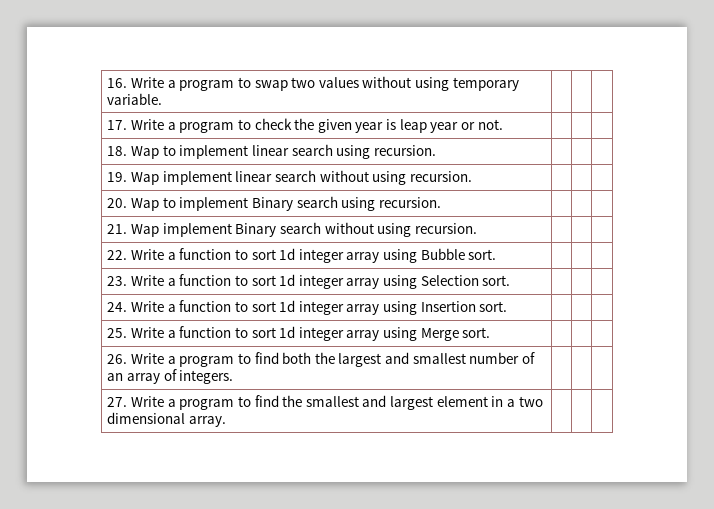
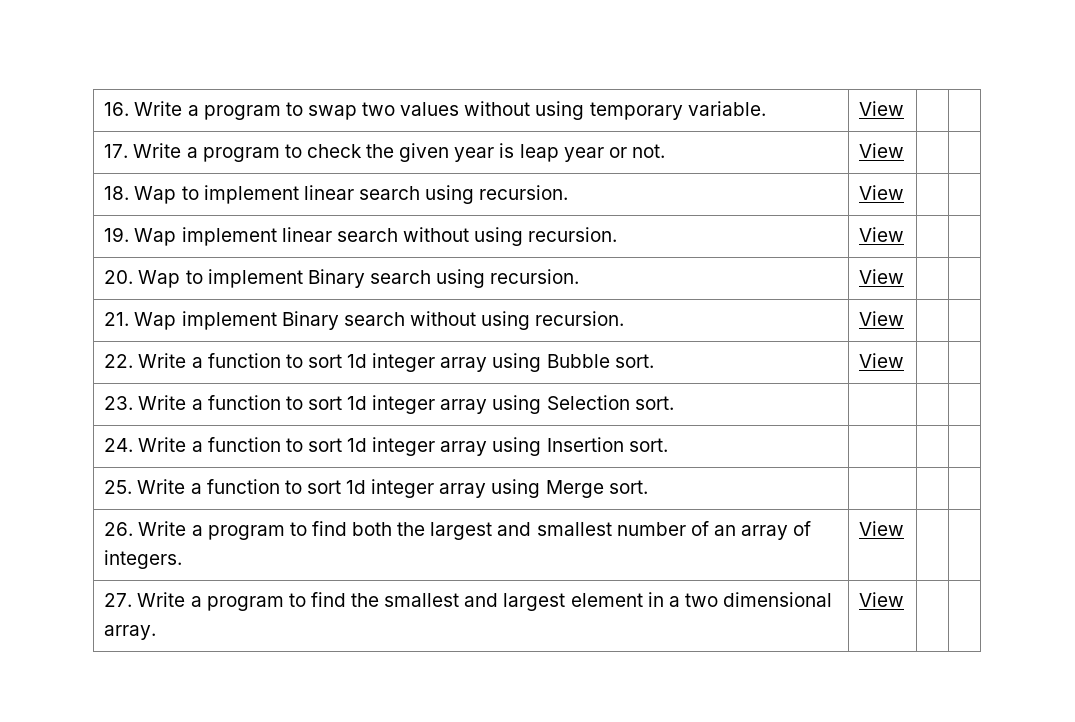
(163, 99) none -> [859,101,905,116] View
(503, 124) none -> [859,143,905,158] View
(436, 150) none -> [859,185,905,200] View
(472, 176) none -> [859,227,905,242] View
(441, 202) none -> [859,269,905,284] View
(477, 228) none -> [859,311,905,326] View
(497, 254) none -> [859,353,905,368] View
(234, 377) none -> [859,521,905,536] View
(226, 421) none -> [859,592,905,607] View

